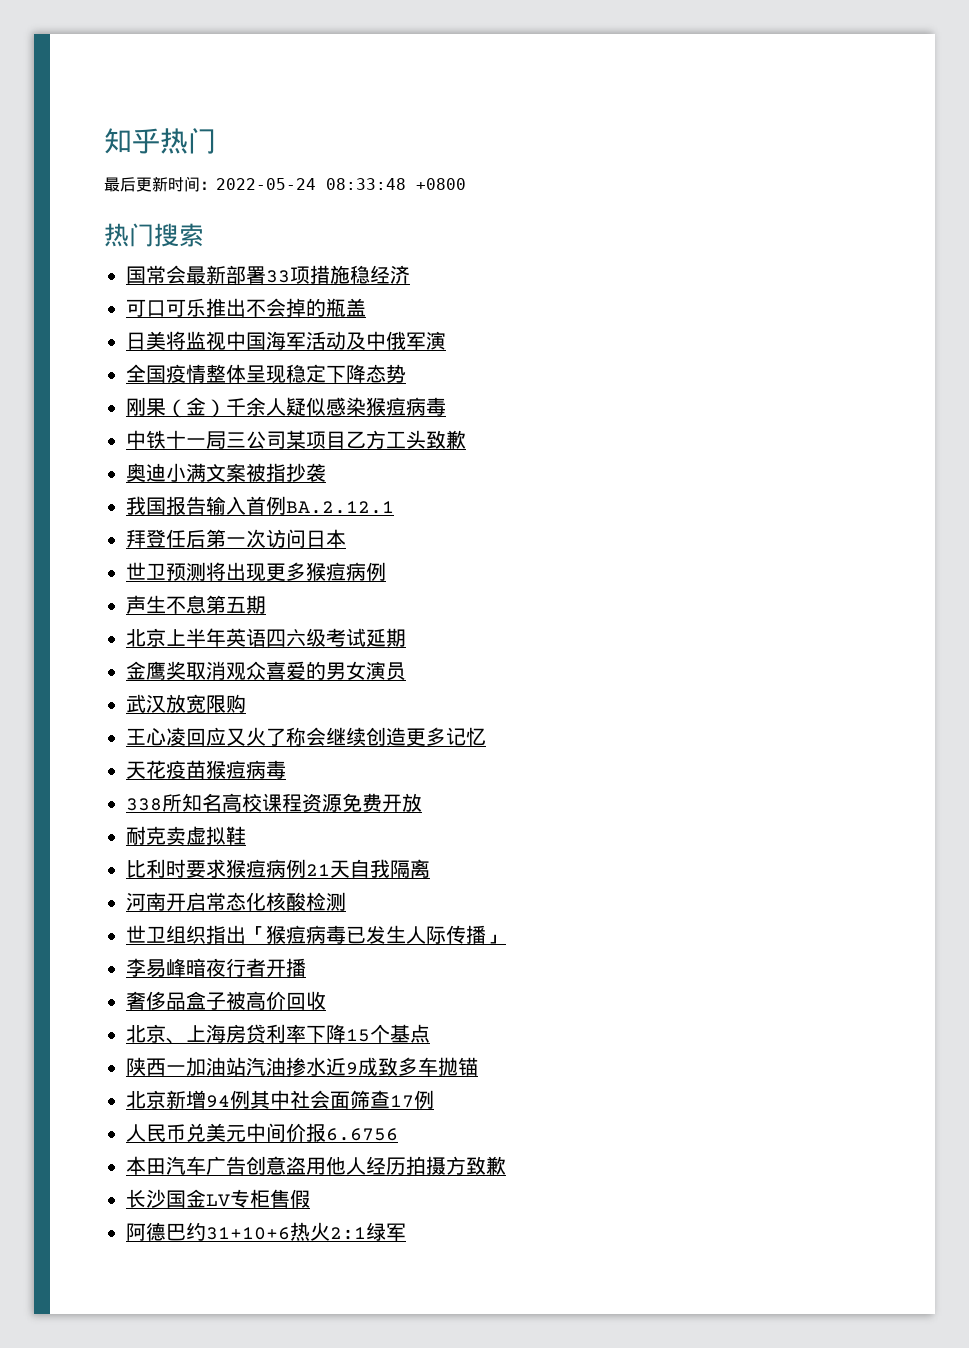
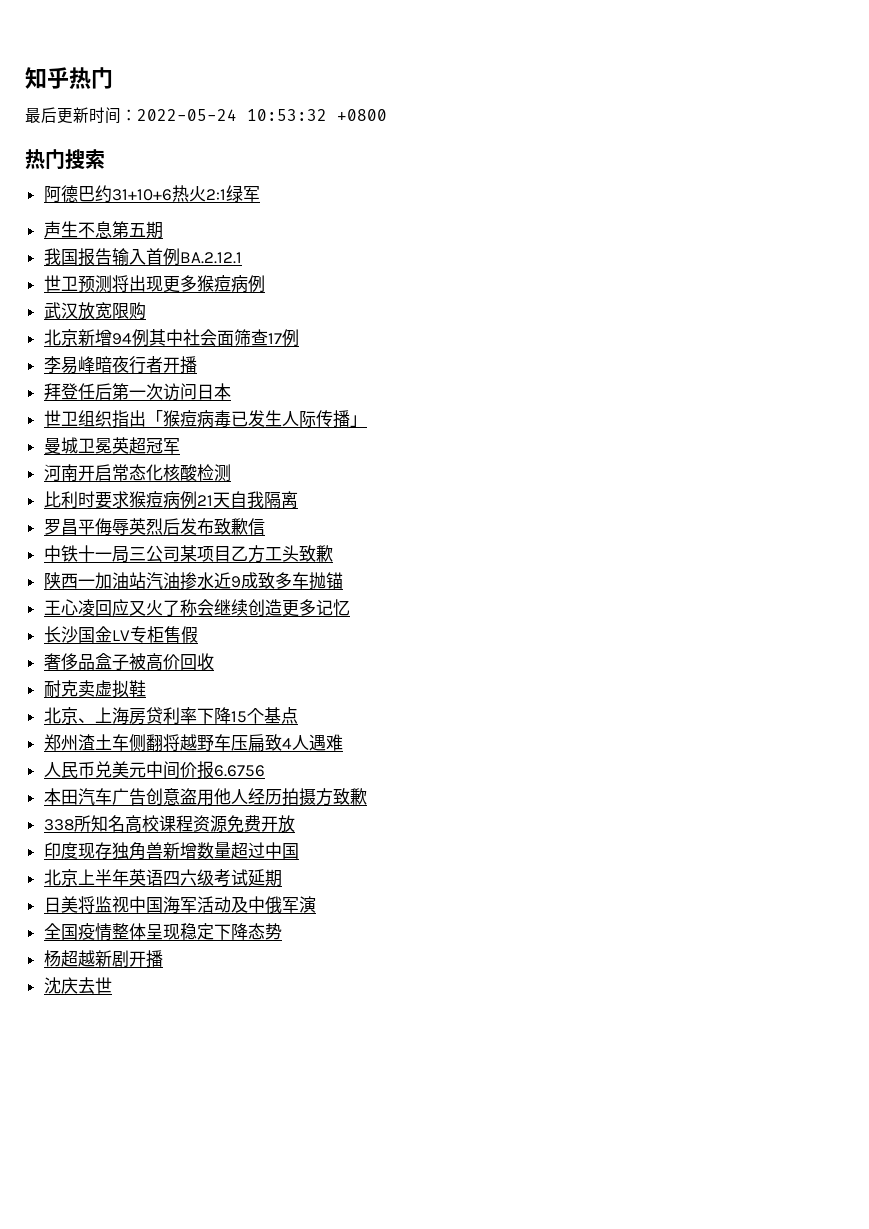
[326,178,406,190] 08:33:48 -> [247,109,327,121] 10:53:32
[126,265,410,284] [126,298,366,317] 国常会最新部署33项措施稳经济 // 可口可乐推出不会掉的瓶盖 -> [43,185,260,203] [43,221,163,239] [43,248,242,266] [43,275,265,293] [43,302,146,320] [43,329,299,347] [43,356,197,374] [43,383,231,401] [43,410,367,428] [43,437,180,454] [43,464,231,482] [43,491,298,509] [43,518,265,536] [43,545,333,563] [43,572,343,590] [43,599,350,617] [43,626,198,643] [43,653,214,671] [43,680,146,698] [43,707,298,725] [43,734,343,752] [43,761,265,779] [43,788,367,806] [43,815,295,833] [43,842,299,860] [43,869,282,887] 阿德巴约31+10+6热火2:1绿军 // 声生不息第五期 // 我国报告输入首例BA.2.12.1 // 世卫预测将出现更多猴痘病例 // 武汉放宽限购 // 北京新增94例其中社会面筛查17例 // 李易峰暗夜行者开播 // 拜登任后第一次访问日本 // 世卫组织指出「猴痘病毒已发生人际传播」 // 曼城卫冕英超冠军 // 河南开启常态化核酸检测 // 比利时要求猴痘病例21天自我隔离 // 罗昌平侮辱英烈后发布致歉信 // 中铁十一局三公司某项目乙方工头致歉 // 陕西一加油站汽油掺水近9成致多车抛锚 // 王心凌回应又火了称会继续创造更多记忆 // 长沙国金LV专柜售假 // 奢侈品盒子被高价回收 // 耐克卖虚拟鞋 // 北京、上海房贷利率下降15个基点 // 郑州渣土车侧翻将越野车压扁致4人遇难 // 人民币兑美元中间价报6.6756 // 本田汽车广告创意盗用他人经历拍摄方致歉 // 338所知名高校课程资源免费开放 // 印度现存独角兽新增数量超过中国 // 北京上半年英语四六级考试延期
[126,397,446,418] [126,430,466,449] [126,463,326,482] [126,496,394,515] [126,529,346,548] [126,562,386,582] [126,595,266,614] [126,628,406,647] [126,661,406,681] [126,694,246,713] [126,727,486,746] [126,760,286,779] [126,793,422,813] [126,826,246,845] [126,859,430,878] [126,892,346,911] [126,925,506,944] [126,958,306,978] [126,991,326,1010] [126,1024,430,1044] [126,1057,478,1077] [126,1090,434,1109] [126,1123,398,1142] [126,1156,506,1176] [126,1189,310,1208] [126,1222,406,1241] 刚果（金）千余人疑似感染猴痘病毒 // 中铁十一局三公司某项目乙方工头致歉 // 奥迪小满文案被指抄袭 // 我国报告输入首例BA.2.12.1 // 拜登任后第一次访问日本 // 世卫预测将出现更多猴痘病例 // 声生不息第五期 // 北京上半年英语四六级考试延期 // 金鹰奖取消观众喜爱的男女演员 // 武汉放宽限购 // 王心凌回应又火了称会继续创造更多记忆 // 天花疫苗猴痘病毒 // 338所知名高校课程资源免费开放 // 耐克卖虚拟鞋 // 比利时要求猴痘病例21天自我隔离 // 河南开启常态化核酸检测 // 世卫组织指出「猴痘病毒已发生人际传播」 // 李易峰暗夜行者开播 // 奢侈品盒子被高价回收 // 北京、上海房贷利率下降15个基点 // 陕西一加油站汽油掺水近9成致多车抛锚 // 北京新增94例其中社会面筛查17例 // 人民币兑美元中间价报6.6756 // 本田汽车广告创意盗用他人经历拍摄方致歉 // 长沙国金LV专柜售假 // 阿德巴约31+10+6热火2:1绿军 -> [43,950,163,968] [43,977,112,994] 杨超越新剧开播 // 沈庆去世

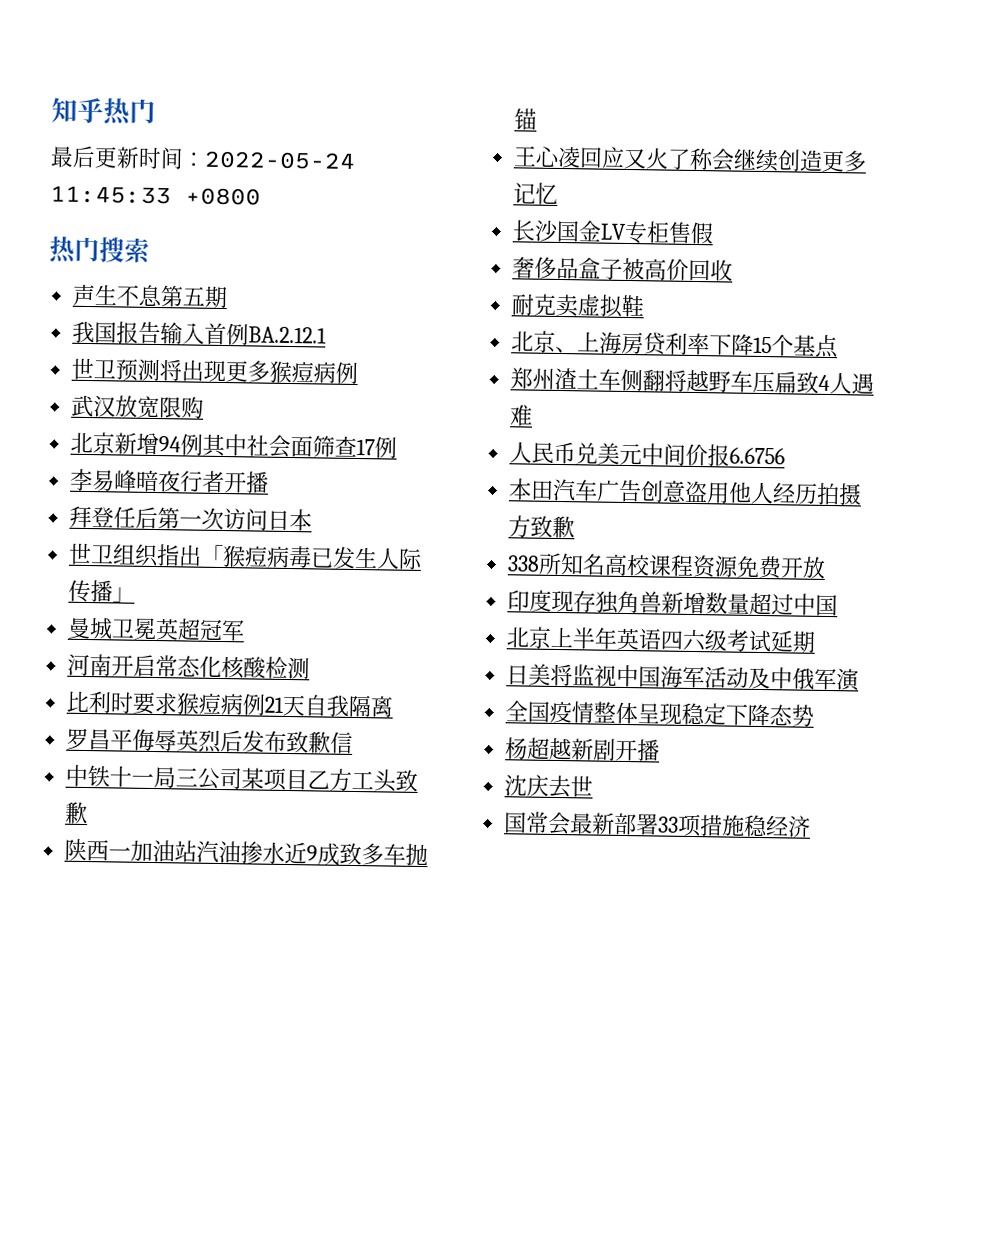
[247,109,327,121] 10:53:32 -> [50,185,171,205] 11:45:33
[43,185,260,203] // 阿德巴约31+10+6热火2:1绿军 -> (150, 250) none
(112, 985) none -> [503,811,812,838] // 国常会最新部署33项措施稳经济

